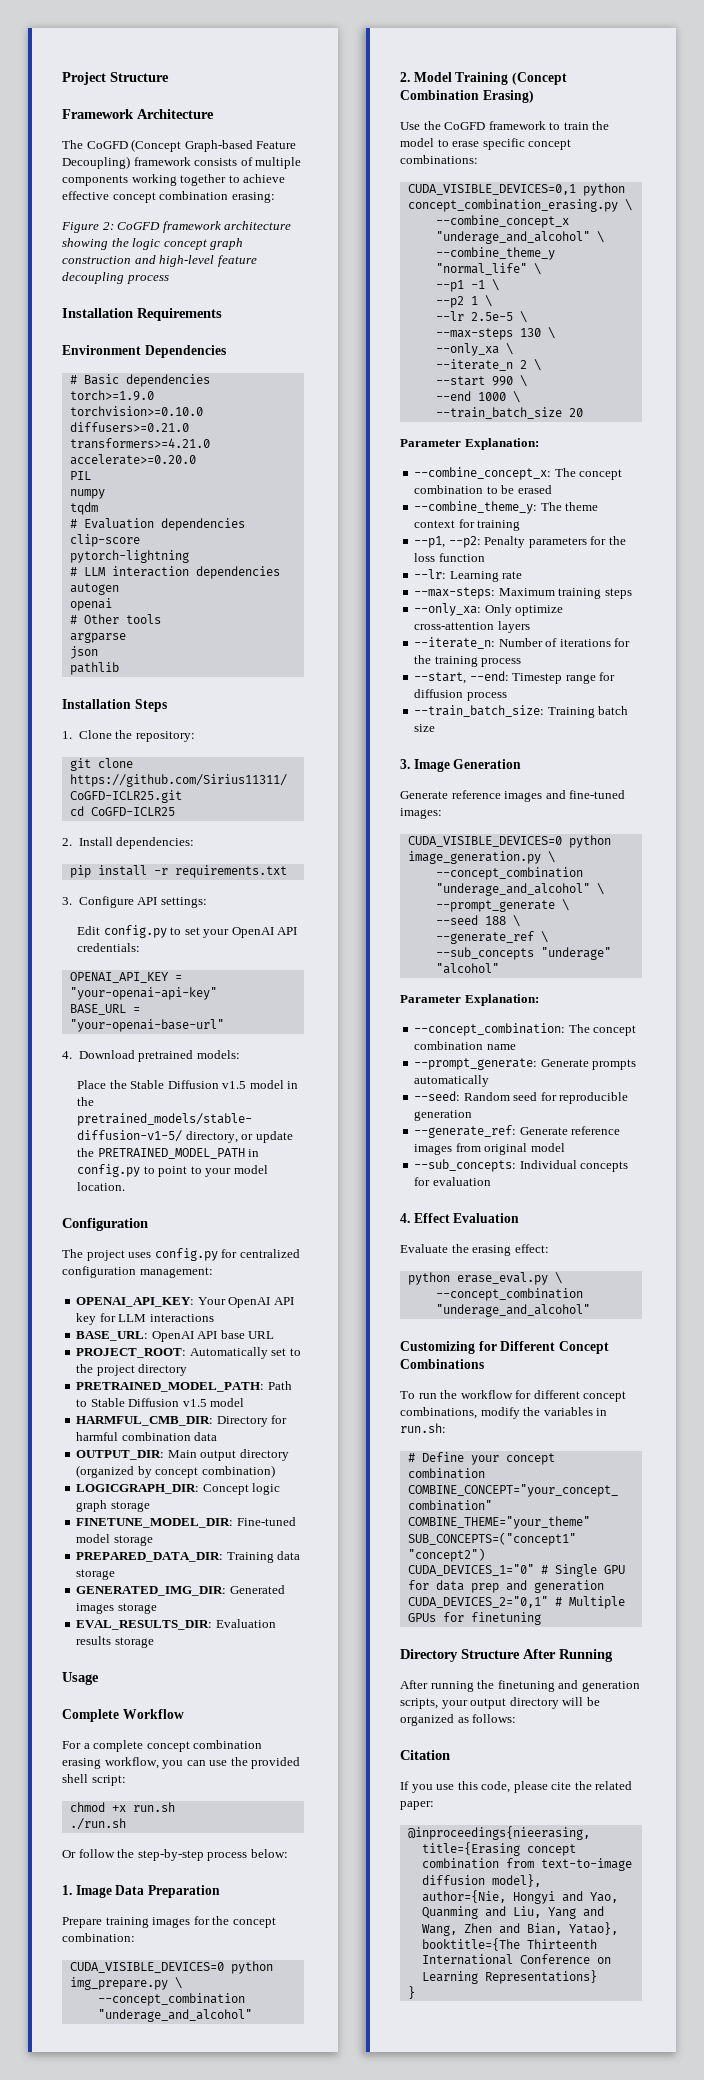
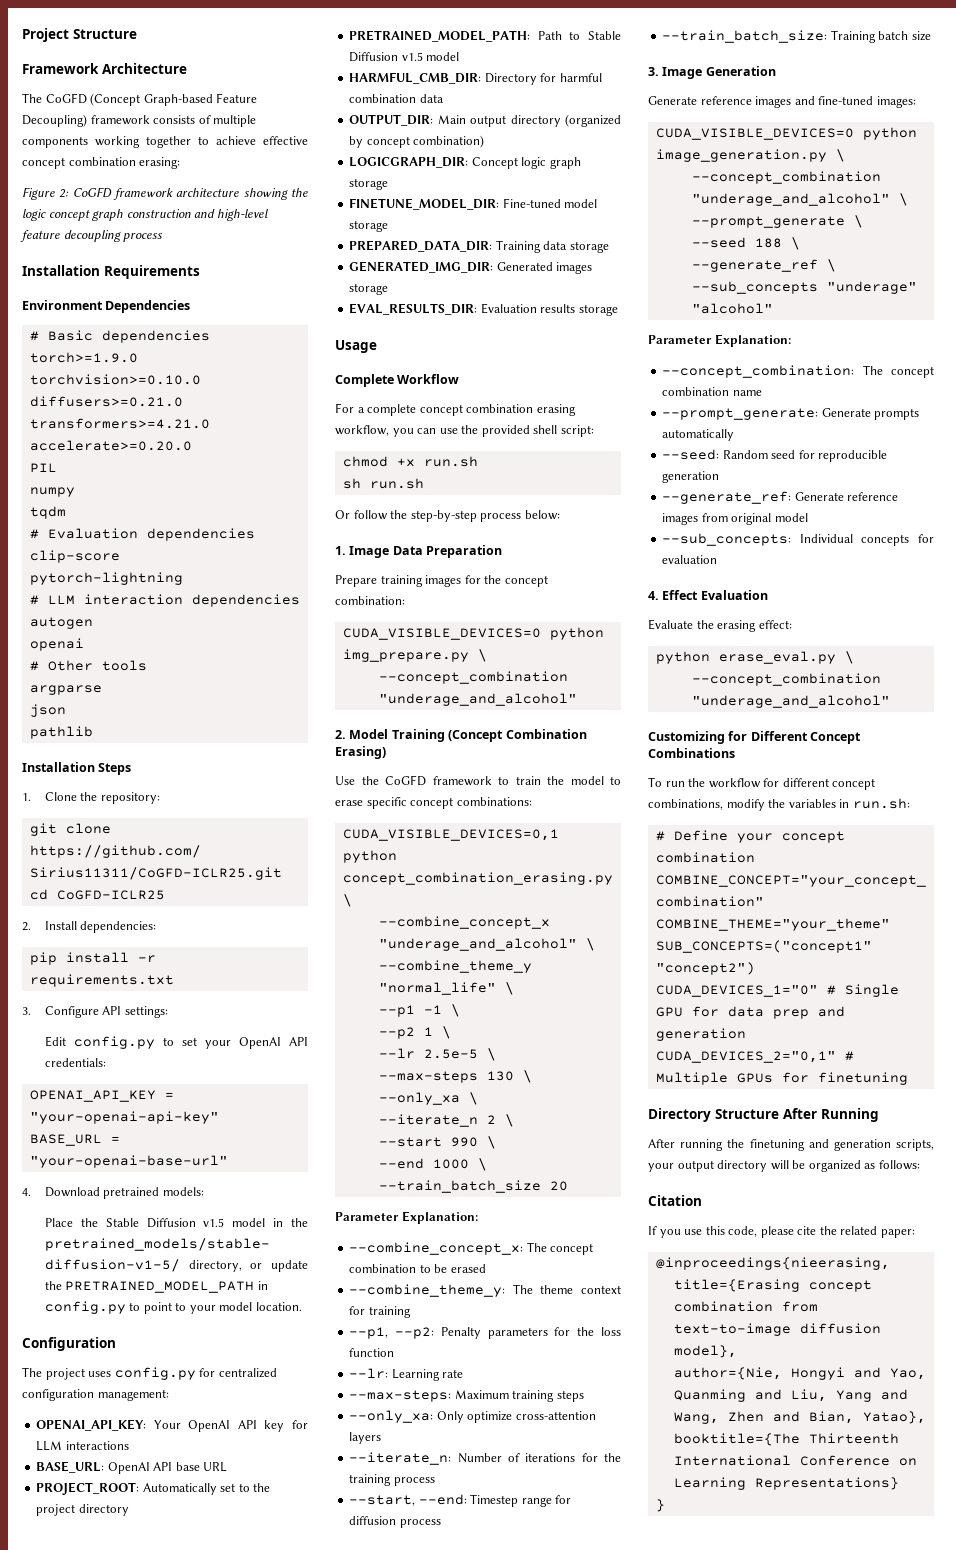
[69,1818,126,1830] ./run.sh -> [342,478,424,489] sh run.sh

